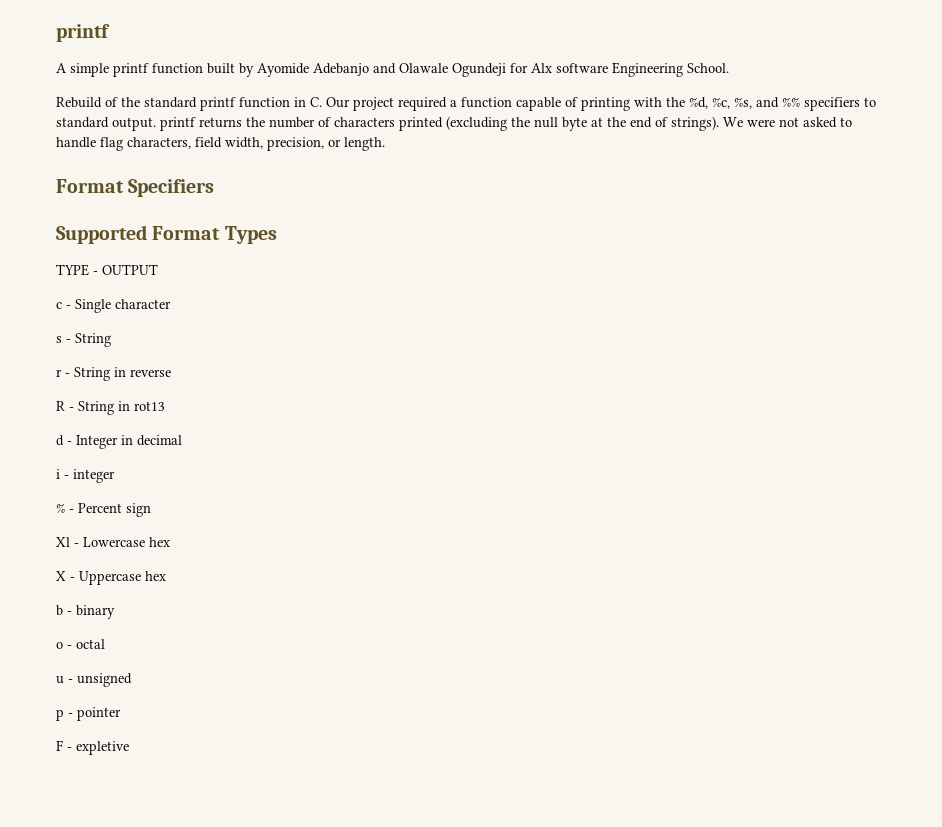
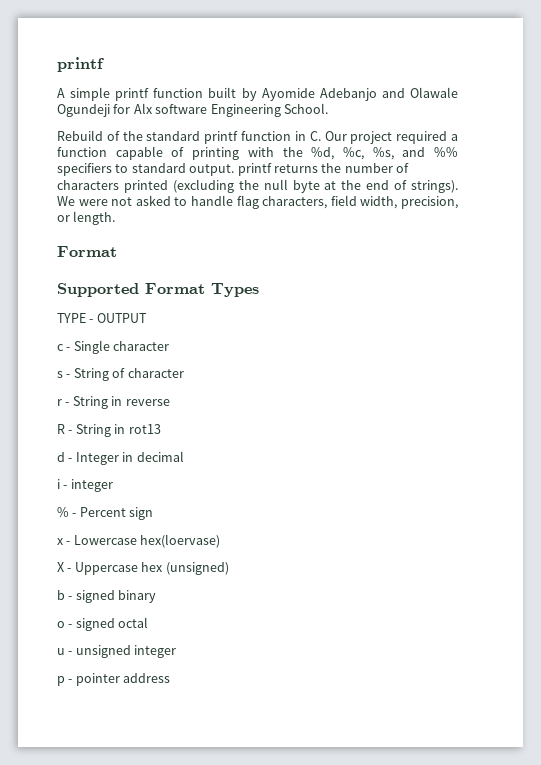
[128,179,215,197] Specifiers -> (117, 251) none
(111, 340) none -> [112,368,184,378] of character
[56,537,70,547] Xl -> [57,538,64,545] x
[149,537,170,547] hex -> [140,534,221,548] hex(loervase)
(166, 576) none -> [165,562,229,575] (unsigned)
(72, 613) none -> [75,590,115,603] signed
(72, 647) none -> [75,618,115,631] signed
(132, 680) none -> [134,645,177,658] integer
[56,740,129,755] // F - expletive -> [123,673,171,683] address

